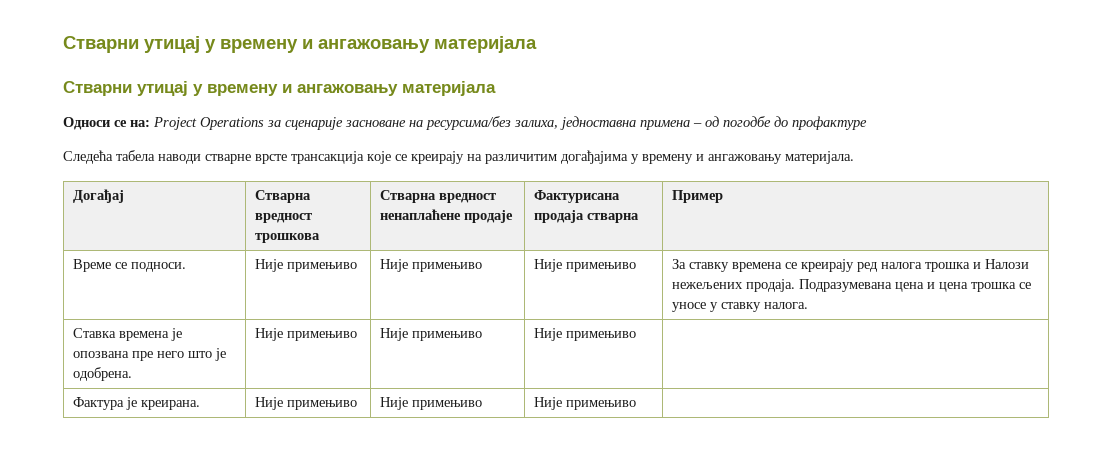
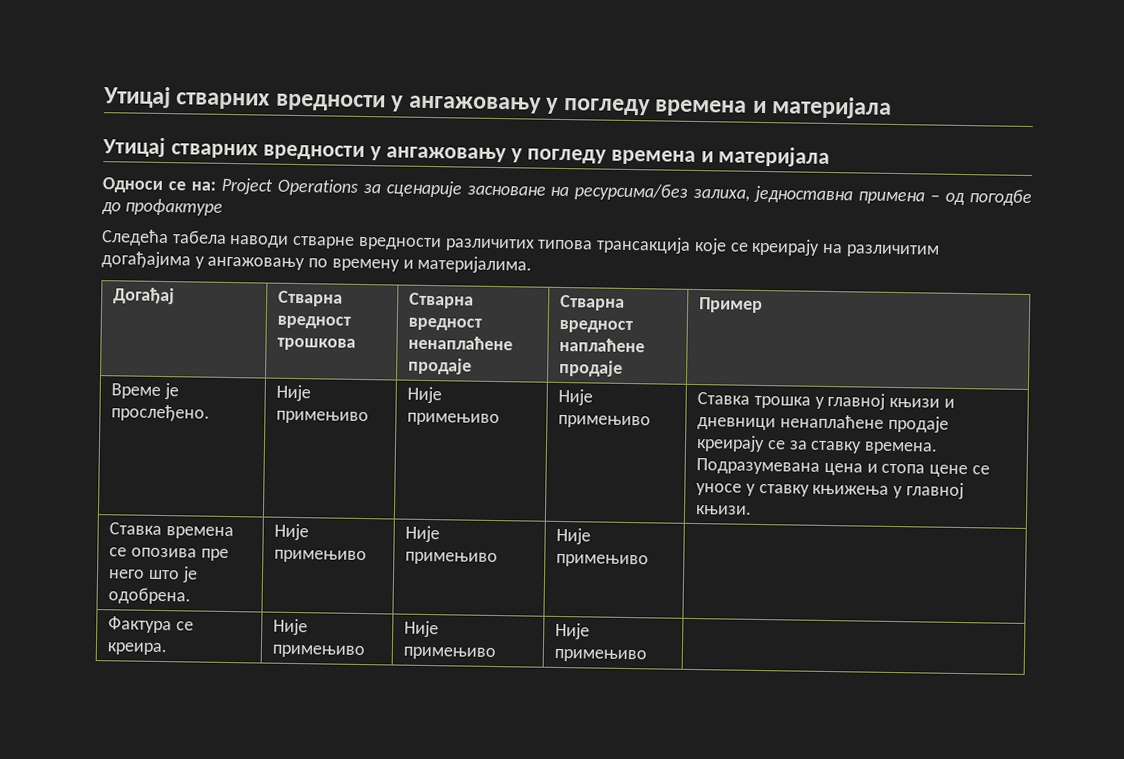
[63,36,537,53] [63,81,398,96] Стварни утицај у времену и ангажовању материјала // Стварни утицај у времену и ангажовању -> [103,86,893,119] [102,137,714,165] Утицај стварних вредности у ангажовању у погледу времена и материјала // Утицај стварних вредности у ангажовању у погледу времена и
[255,154,287,164] врсте -> [357,236,594,252] вредности различитих типова
[642,151,854,164] времену и ангажовању материјала. -> [207,255,533,274] ангажовању по времену и материјалима.
[533,190,620,203] [533,210,639,223] Фактурисана продаја стварна -> [560,294,626,311] [559,319,634,334] [559,337,646,353] [559,359,624,377] Стварна вредност наплаћене продаје
[114,262,186,272] [254,259,357,272] [379,259,482,272] [533,259,636,272] [671,259,1029,272] [671,279,795,292] се подноси. | Није примењиво | Није примењиво | Није примењиво | За ставку времена се креирају ред налога трошка и Налози нежељених продаја. -> [163,383,179,400] [111,404,211,422] [276,384,312,402] [276,410,370,425] [407,386,443,404] [407,412,501,427] [558,388,594,406] [558,414,652,429] [697,392,955,410] [697,414,949,433] [696,435,939,455] је прослеђено. | Није примењиво | Није примењиво | Није примењиво | Ставка трошка у главној књизи и дневници ненаплаћене продаје креирају се за ставку времена.
[938,282,1016,292] цена трошка -> [881,463,969,478] стопа цене
[763,302,808,309] налога. -> [812,482,964,500] [695,505,753,515] књижења у главној књизи.
[170,328,182,341] [72,351,129,358] је опозвана -> [109,547,197,558] се опозива
[125,397,200,410] је креирана. -> [175,621,194,631] [107,642,168,656] се креира.

